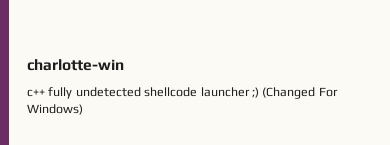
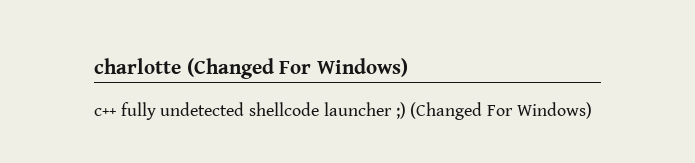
[27,59,124,71] charlotte-win -> [94,58,408,79] charlotte (Changed For Windows)

